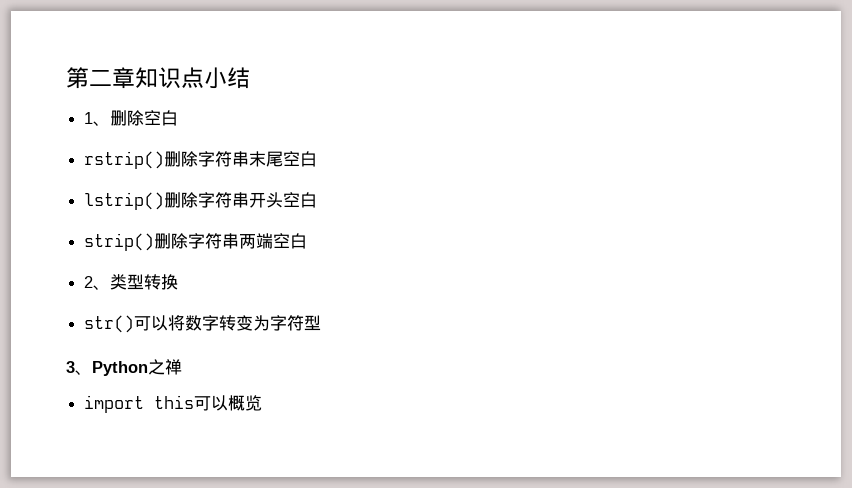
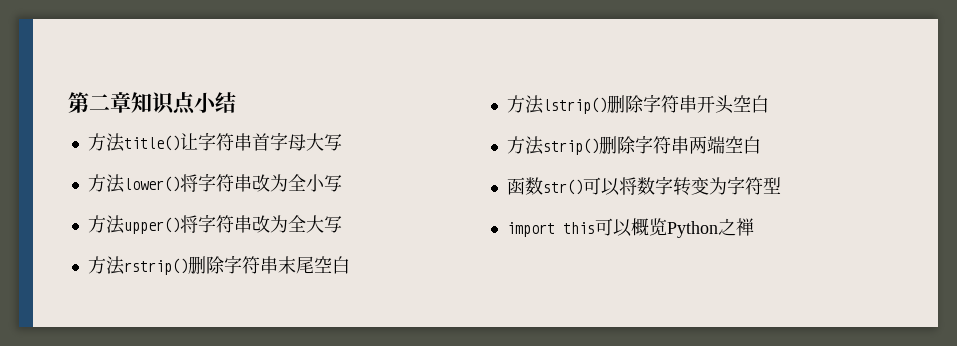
[84,110,179,126] 1、删除空白 // -> [87,132,342,152] [87,173,342,193] [87,214,342,234] [87,256,125,275] 方法title()让字符串首字母大写 // 方法lower()将字符串改为全小写 // 方法upper()将字符串改为全大写 // 方法
(318, 159) none -> [506,95,544,114] 方法
(318, 200) none -> [506,136,544,155] 方法
[84,274,179,290] 2、类型转换 // -> [506,177,543,195] 函数
[66,359,182,376] // 3、Python之禅 -> (781, 185) none
(263, 403) none -> [666,218,754,238] Python之禅

